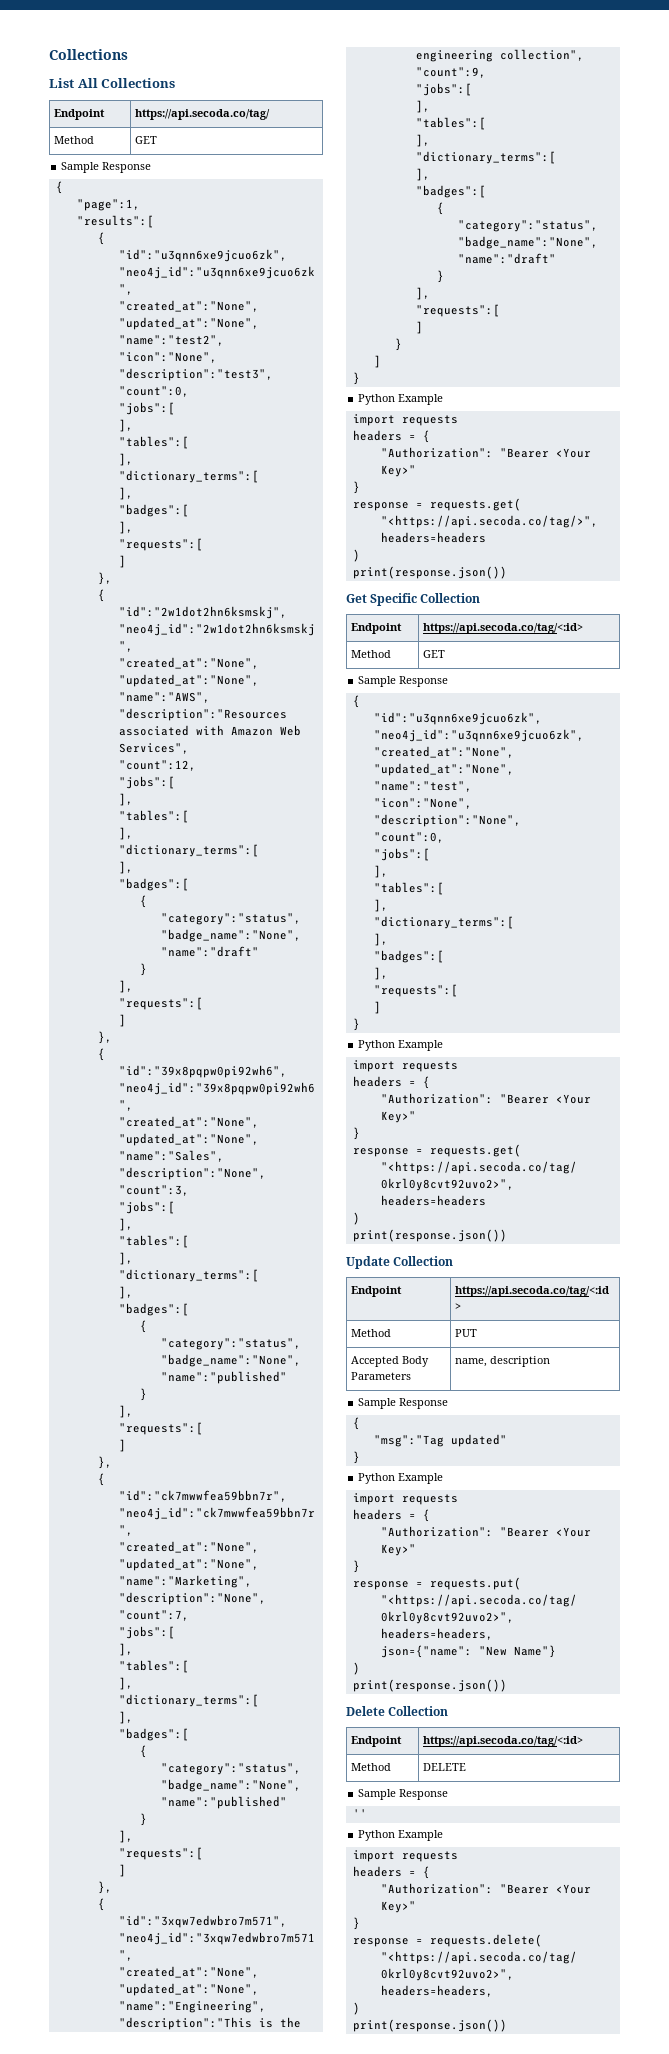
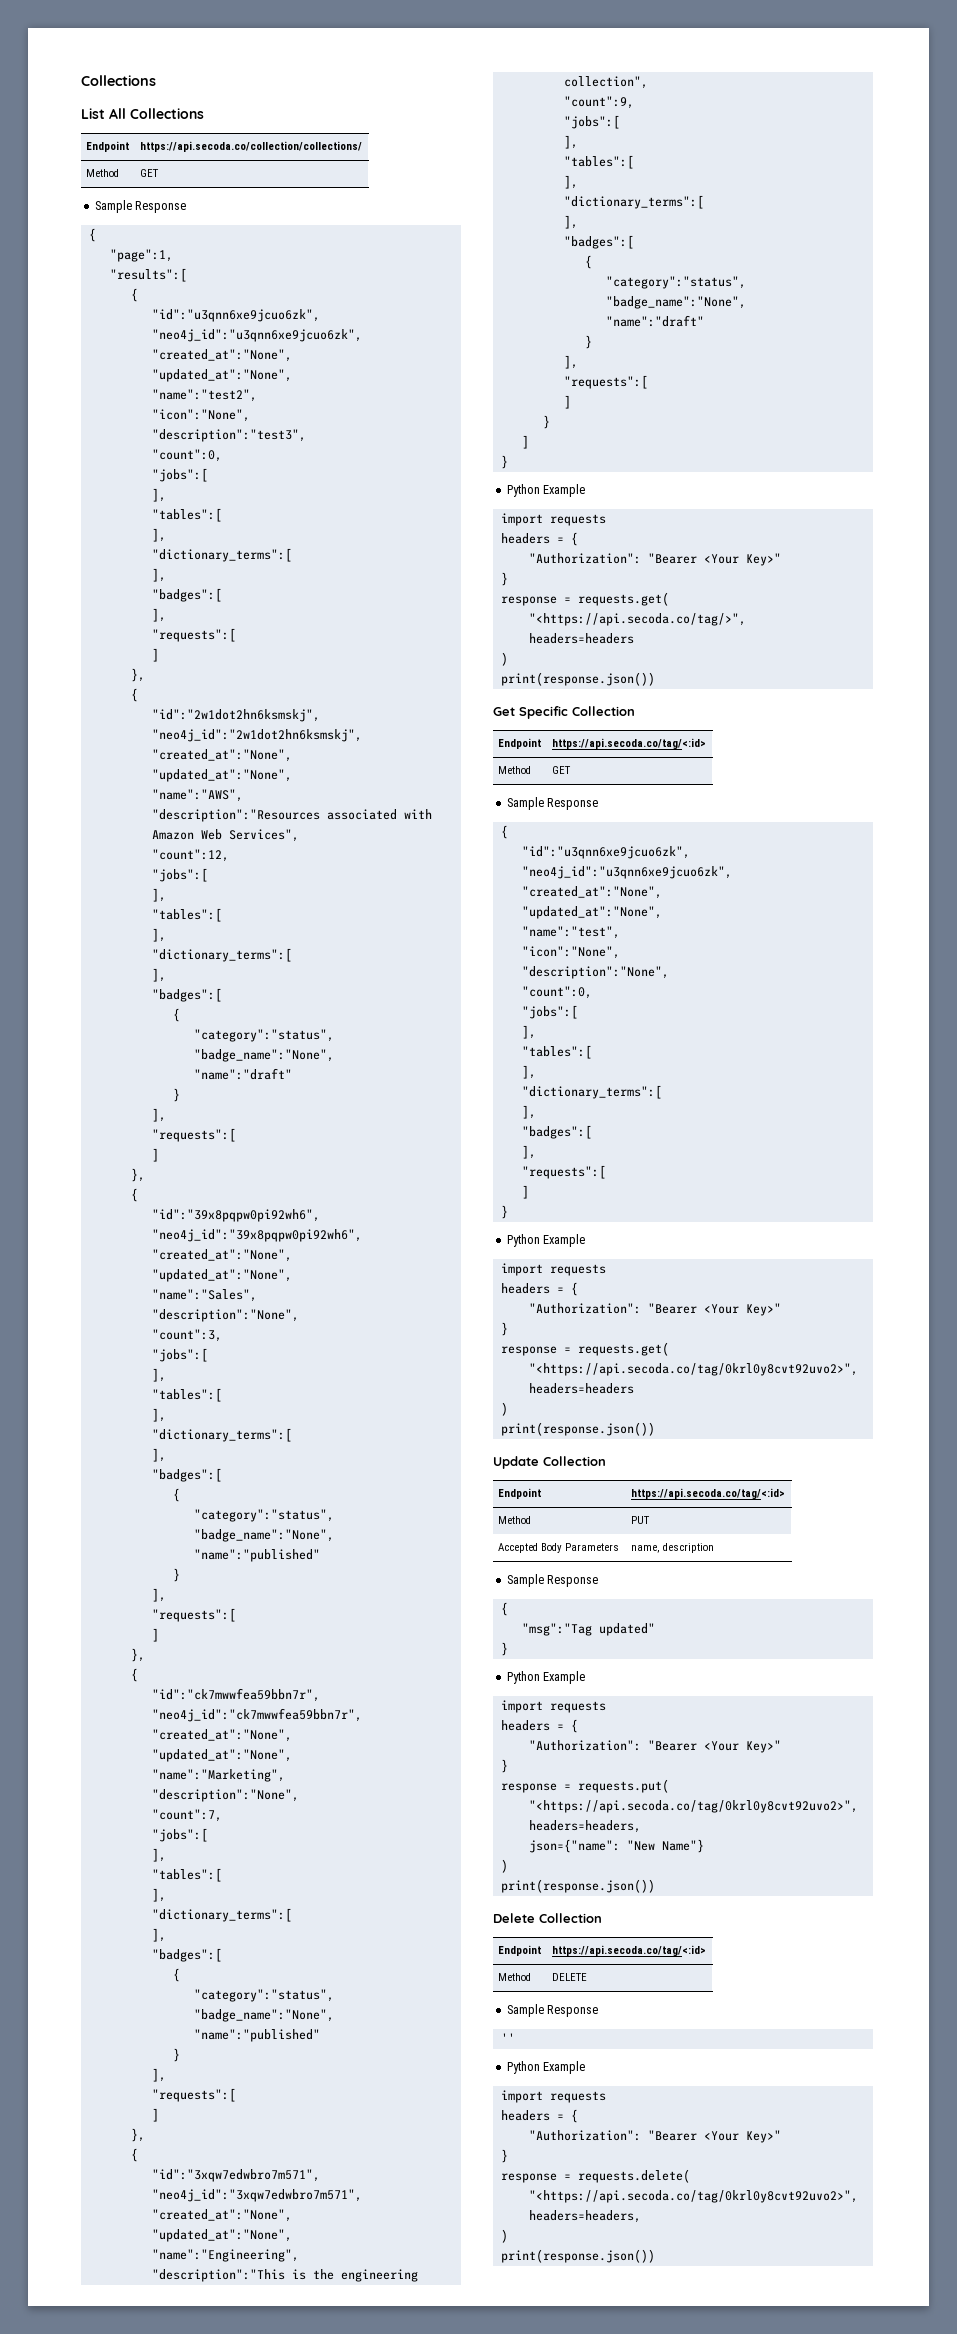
[135,109,271,120] https://api.secoda.co/tag/ -> [140,141,363,152] https://api.secoda.co/collection/collections/

